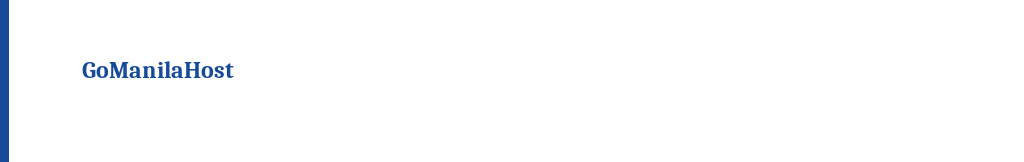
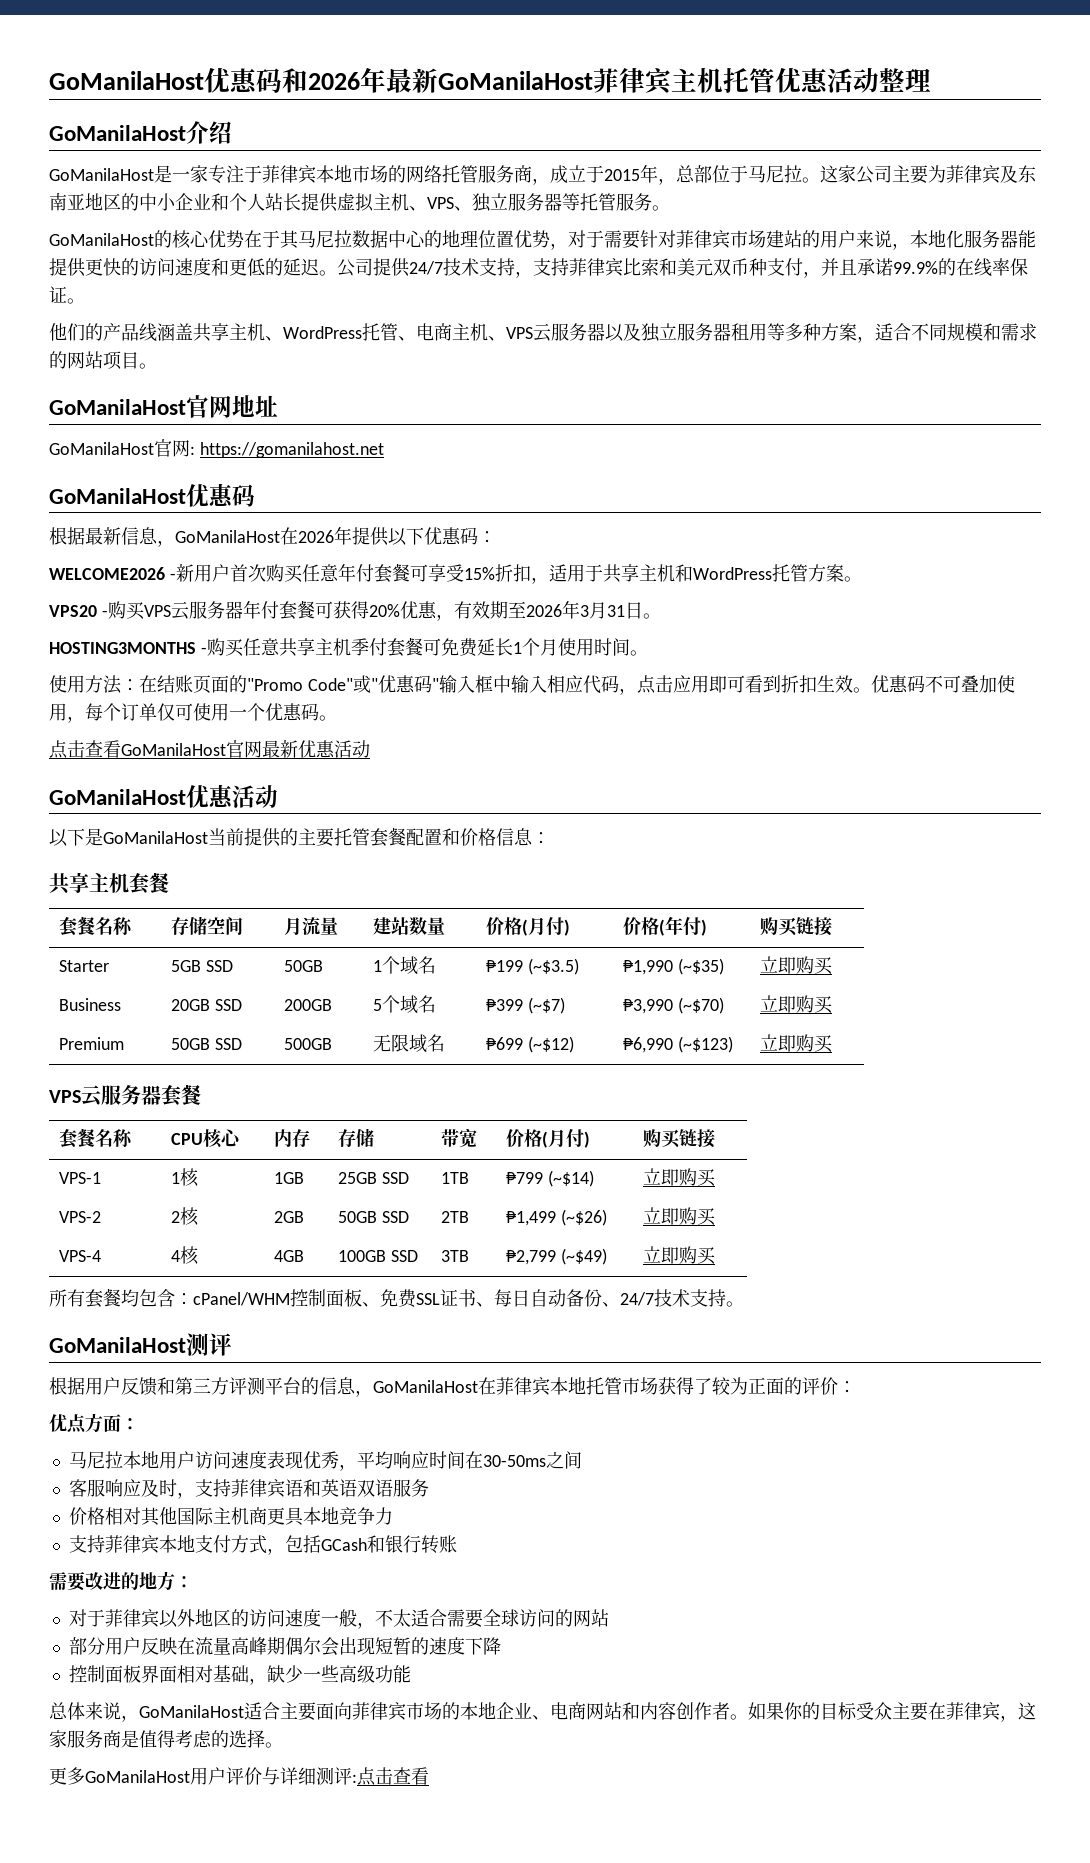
[82,61,234,78] GoManilaHost -> [49,67,931,94] [49,121,232,144] [49,164,1036,185] [49,192,670,212] [49,230,1036,250] [49,258,1028,278] [49,286,85,304] [49,323,1037,343] [49,351,157,370] [49,395,278,418] [49,439,384,458] [49,483,255,507] [49,526,496,547] [49,563,862,584] [49,600,661,621] [49,637,648,657] [49,675,1015,695] [49,703,337,723] [49,740,370,759] [49,784,278,808] [49,827,550,847] [49,872,169,894] [59,916,134,936] [171,916,244,935] [284,917,339,936] [373,917,446,935] [486,917,571,936] [623,916,708,936] [760,917,833,936] [59,960,110,972] [171,960,234,972] [284,960,324,972] [373,956,437,975] [486,958,580,975] [623,958,725,975] [760,956,834,975] [59,998,122,1011] [171,999,243,1011] [284,999,333,1011] [373,995,437,1014] [486,997,566,1014] [623,997,725,1014] [760,995,834,1014] [59,1037,125,1050] [171,1038,243,1050] [284,1038,333,1050] [373,1034,446,1053] [486,1036,575,1053] [623,1036,734,1053] [760,1034,834,1053] [49,1084,201,1107] [59,1128,134,1148] [171,1129,243,1148] [274,1129,311,1147] [338,1128,375,1147] [440,1128,478,1148] [506,1129,591,1148] [643,1129,716,1148] [59,1172,102,1184] [171,1168,200,1187] [274,1172,305,1184] [338,1172,410,1184] [441,1172,470,1184] [506,1170,595,1187] [643,1168,717,1187] [59,1211,102,1223] [171,1207,200,1226] [274,1211,305,1223] [338,1211,410,1223] [441,1211,470,1223] [506,1209,608,1226] [643,1207,717,1226] [59,1250,102,1262] [171,1246,200,1265] [274,1250,305,1262] [338,1250,419,1262] [441,1250,470,1262] [506,1248,608,1265] [643,1246,717,1265] [49,1288,744,1308] [49,1333,232,1356] [49,1377,856,1397] [49,1413,139,1434] [68,1451,582,1471] [68,1479,429,1499] [68,1507,393,1526] [68,1535,457,1555] [49,1571,193,1591] [68,1609,609,1629] [68,1637,501,1656] [68,1665,411,1685] [49,1702,1036,1722] [49,1729,283,1748] [49,1767,429,1786] GoManilaHost优惠码和2026年最新GoManilaHost菲律宾主机托管优惠活动整理 // GoManilaHost介绍 // GoManilaHost是一家专注于菲律宾本地市场的网络托管服务商，成立于2015年，总部位于马尼拉。这家公司主要为菲律宾及东南亚地区的中小企业和个人站长提供虚拟主机、VPS、独立服务器等托管服务。 // GoManilaHost的核心优势在于其马尼拉数据中心的地理位置优势，对于需要针对菲律宾市场建站的用户来说，本地化服务器能提供更快的访问速度和更低的延迟。公司提供24/7技术支持，支持菲律宾比索和美元双币种支付，并且承诺99.9%的在线率保证。 // 他们的产品线涵盖共享主机、WordPress托管、电商主机、VPS云服务器以及独立服务器租用等多种方案，适合不同规模和需求的网站项目。 // GoManilaHost官网地址 // GoManilaHost官网: https://gomanilahost.net // GoManilaHost优惠码 // 根据最新信息，GoManilaHost在2026年提供以下优惠码： // WELCOME2026 -新用户首次购买任意年付套餐可享受15%折扣，适用于共享主机和WordPress托管方案。 // VPS20 -购买VPS云服务器年付套餐可获得20%优惠，有效期至2026年3月31日。 // HOSTING3MONTHS -购买任意共享主机季付套餐可免费延长1个月使用时间。 // 使用方法：在结账页面的"Promo Code"或"优惠码"输入框中输入相应代码，点击应用即可看到折扣生效。优惠码不可叠加使用，每个订单仅可使用一个优惠码。 // 点击查看GoManilaHost官网最新优惠活动 // GoManilaHost优惠活动 // 以下是GoManilaHost当前提供的主要托管套餐配置和价格信息： // 共享主机套餐 // 套餐名称 | 存储空间 | 月流量 | 建站数量 | 价格(月付) | 价格(年付) | 购买链接 // Starter | 5GB SSD | 50GB | 1个域名 | ₱199 (~$3.5) | ₱1,990 (~$35) | 立即购买 // Business | 20GB SSD | 200GB | 5个域名 | ₱399 (~$7) | ₱3,990 (~$70) | 立即购买 // Premium | 50GB SSD | 500GB | 无限域名 | ₱699 (~$12) | ₱6,990 (~$123) | 立即购买 // VPS云服务器套餐 // 套餐名称 | CPU核心 | 内存 | 存储 | 带宽 | 价格(月付) | 购买链接 // VPS-1 | 1核 | 1GB | 25GB SSD | 1TB | ₱799 (~$14) | 立即购买 // VPS-2 | 2核 | 2GB | 50GB SSD | 2TB | ₱1,499 (~$26) | 立即购买 // VPS-4 | 4核 | 4GB | 100GB SSD | 3TB | ₱2,799 (~$49) | 立即购买 // 所有套餐均包含：cPanel/WHM控制面板、免费SSL证书、每日自动备份、24/7技术支持。 // GoManilaHost测评 // 根据用户反馈和第三方评测平台的信息，GoManilaHost在菲律宾本地托管市场获得了较为正面的评价： // 优点方面： // 马尼拉本地用户访问速度表现优秀，平均响应时间在30-50ms之间 // 客服响应及时，支持菲律宾语和英语双语服务 // 价格相对其他国际主机商更具本地竞争力 // 支持菲律宾本地支付方式，包括GCash和银行转账 // 需要改进的地方： // 对于菲律宾以外地区的访问速度一般，不太适合需要全球访问的网站 // 部分用户反映在流量高峰期偶尔会出现短暂的速度下降 // 控制面板界面相对基础，缺少一些高级功能 // 总体来说，GoManilaHost适合主要面向菲律宾市场的本地企业、电商网站和内容创作者。如果你的目标受众主要在菲律宾，这家服务商是值得考虑的选择。 // 更多GoManilaHost用户评价与详细测评:点击查看

